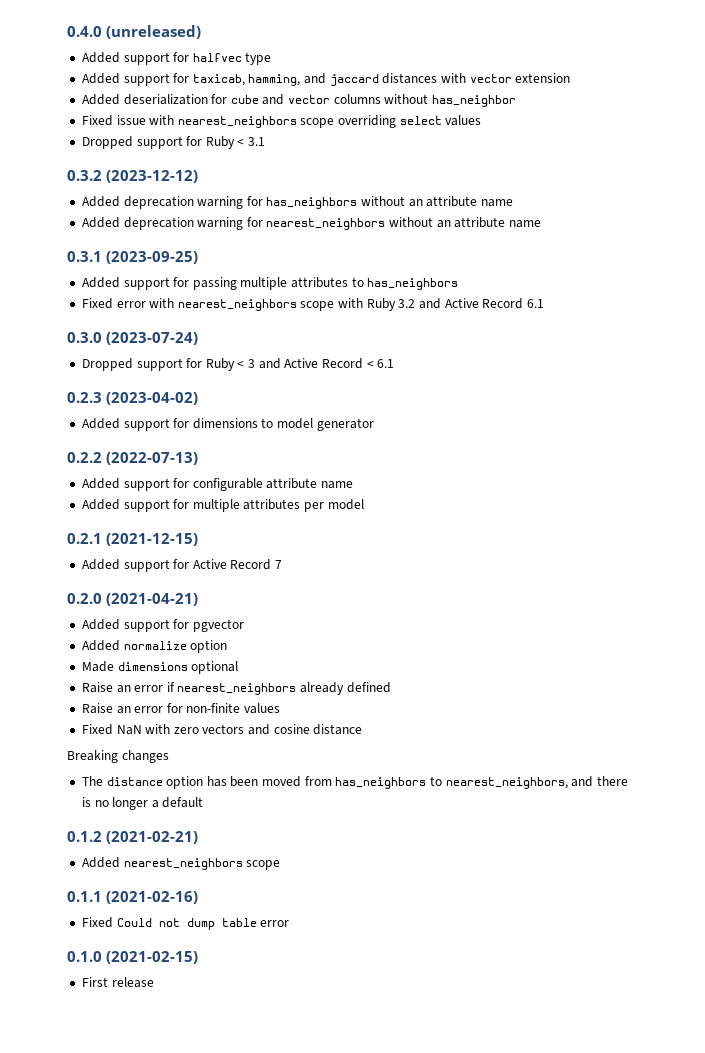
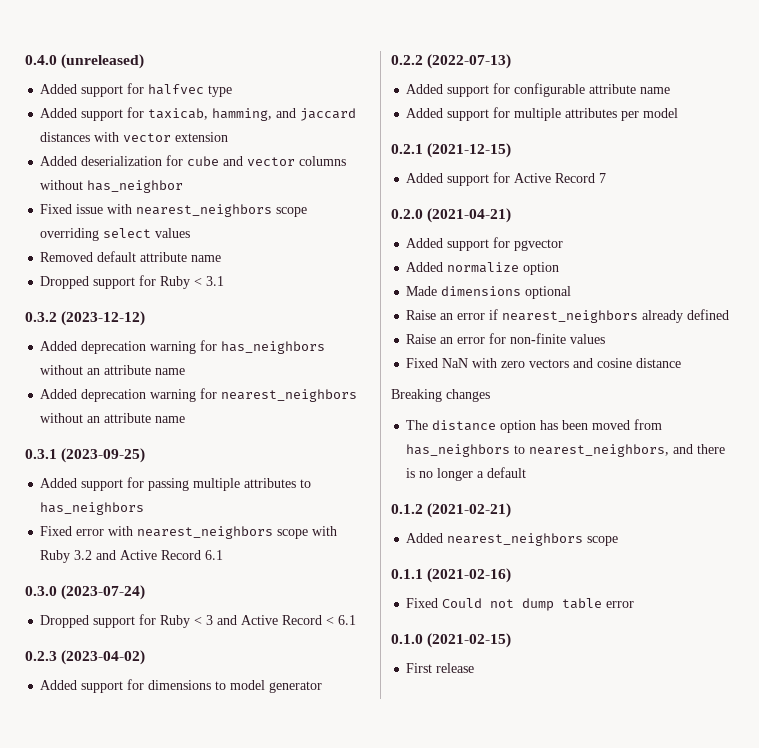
(482, 120) none -> [40,251,222,262] // Removed default attribute name

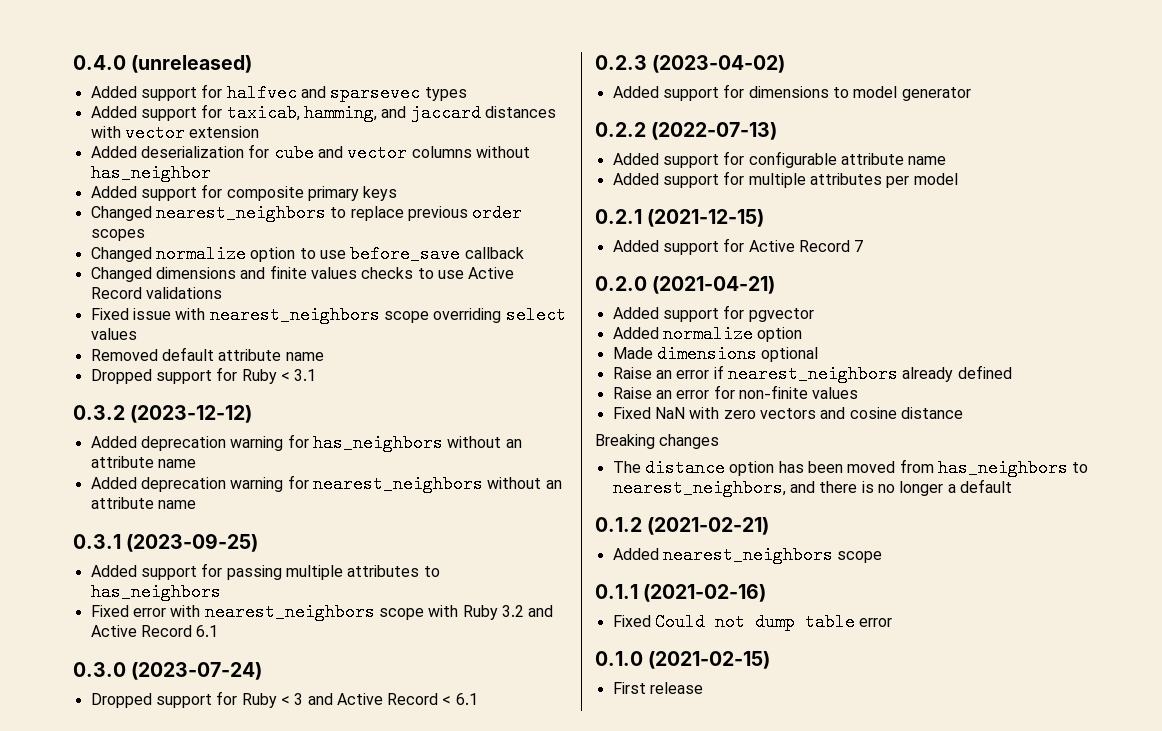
[208,85,233,97] type -> [300,84,467,102] and sparsevec types
(184, 186) none -> [90,184,398,201] [90,204,523,222] [90,229,145,241] [90,245,524,263] [90,265,515,282] [90,287,222,299] // Added support for composite primary keys // Changed nearest_neighbors to replace previous order scopes // Changed normalize option to use before_save callback // Changed dimensions and finite values checks to use Active Record validations

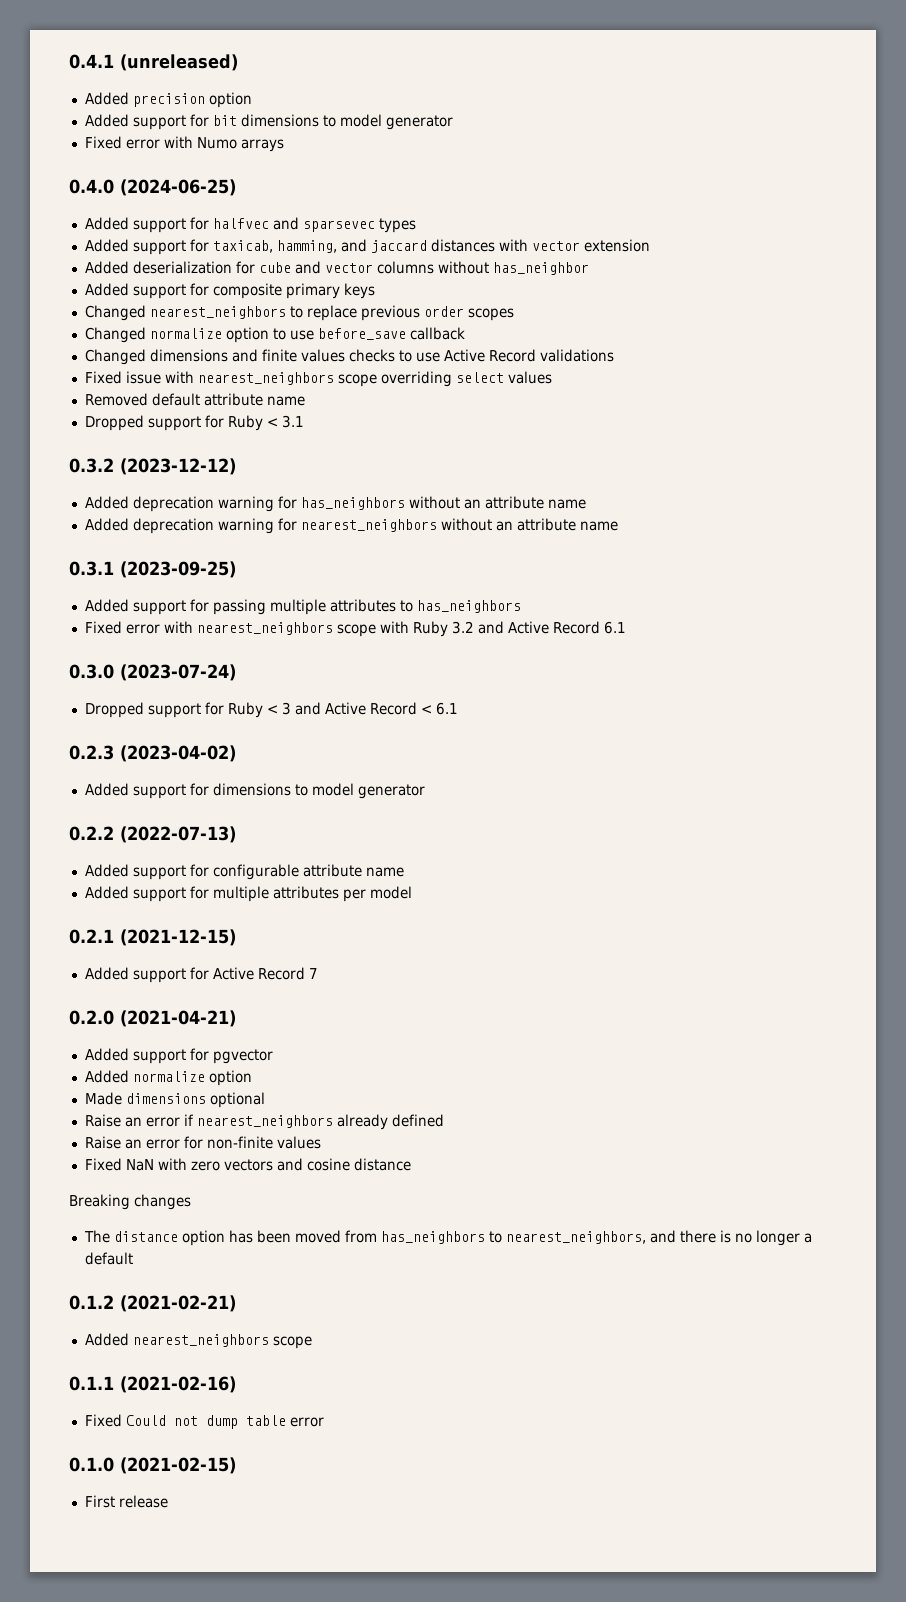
[73,55,253,73] 0.4.0 (unreleased) -> [69,54,238,71] [84,92,252,108] [84,114,453,130] [84,136,284,152] [69,179,236,196] 0.4.1 (unreleased) // Added precision option // Added support for bit dimensions to model generator // Fixed error with Numo arrays // 0.4.0 (2024-06-25)

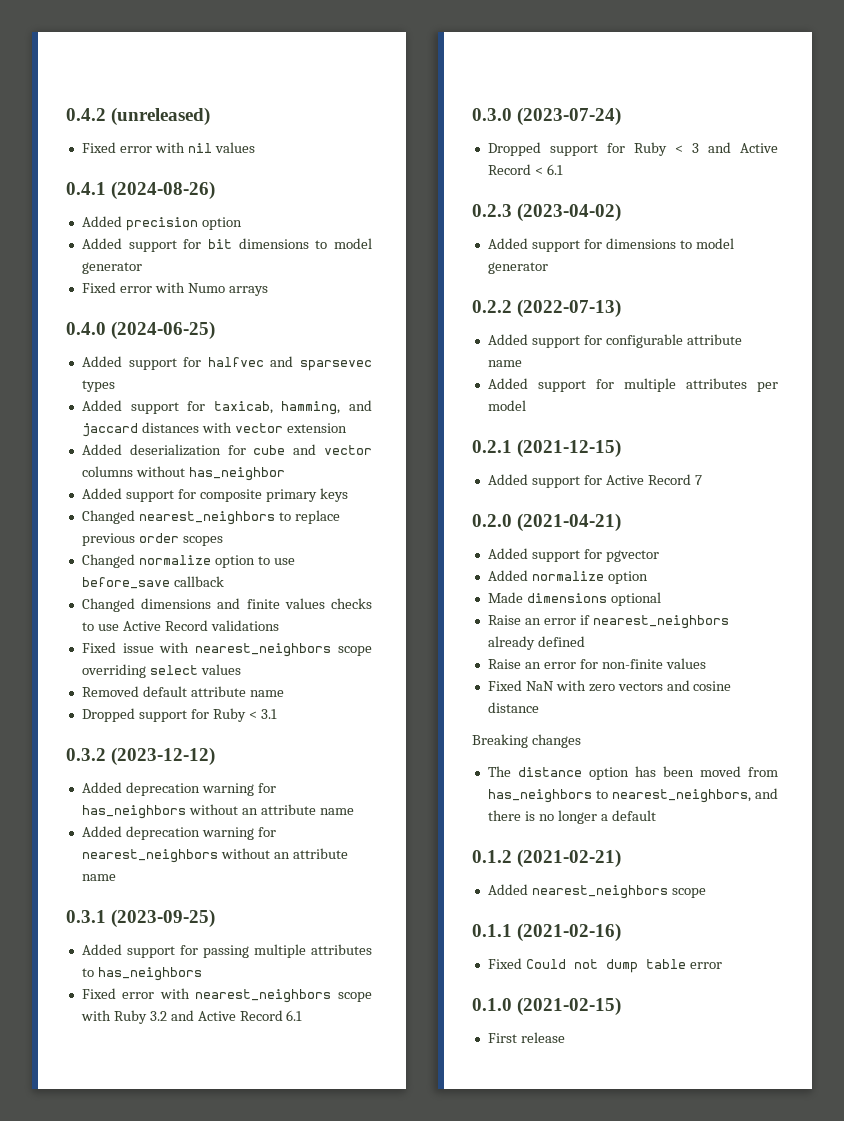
[69,54,238,71] 0.4.1 (unreleased) -> [66,107,211,126] [81,142,255,153] [66,181,216,200] 0.4.2 (unreleased) // Fixed error with nil values // 0.4.1 (2024-08-26)

